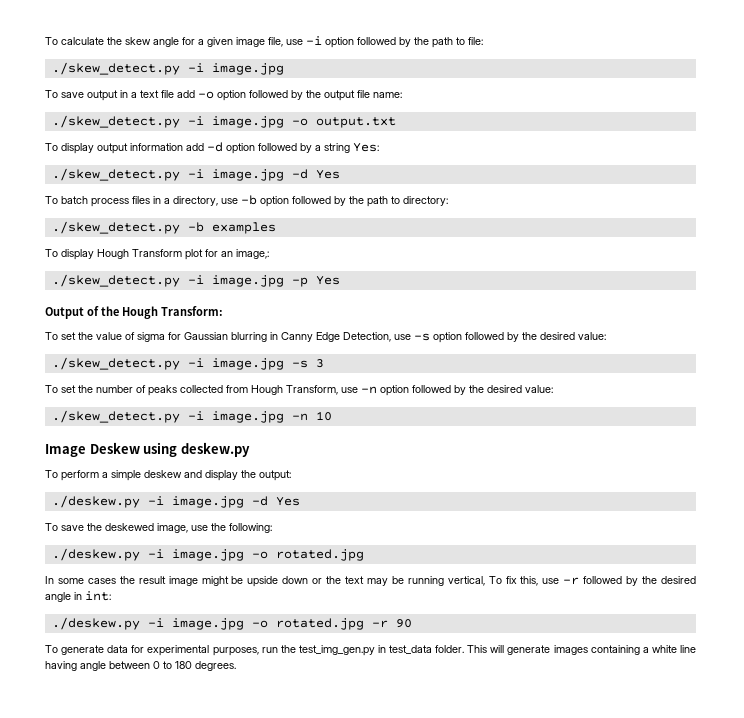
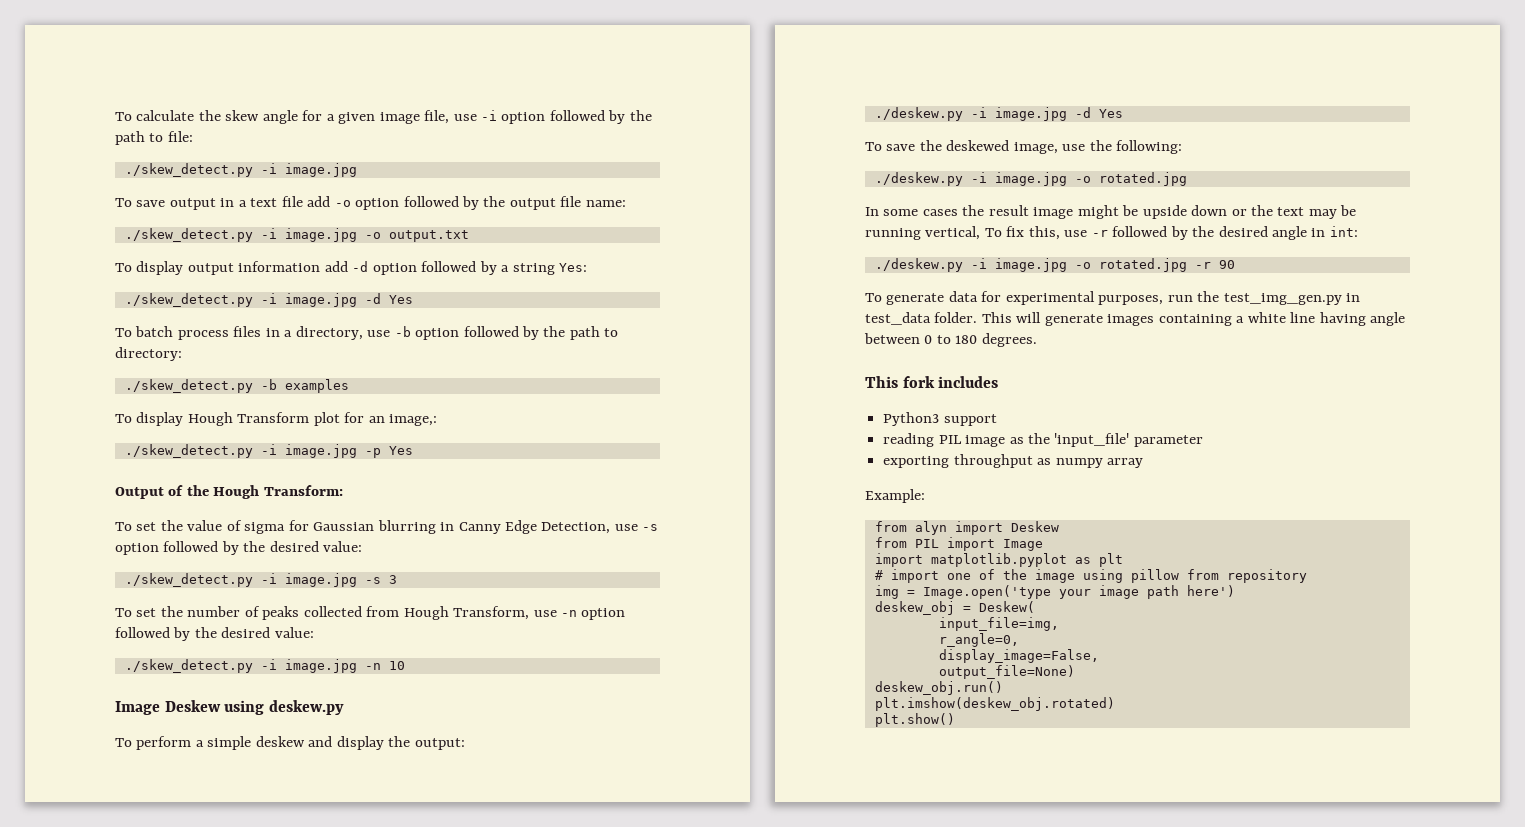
(236, 666) none -> [865,376,999,388] [883,412,997,426] [883,433,1203,447] [883,454,1143,468] [865,489,925,503] [874,521,1059,535] [874,537,1043,551] [874,553,1123,567] [874,569,1307,583] [874,585,1235,599] [874,601,1035,615] [938,617,1059,631] [938,633,1019,647] [938,649,1099,663] [938,665,1075,679] [874,681,1003,695] [874,697,1115,711] [874,713,955,727] // This fork includes // Python3 support // reading PIL image as the 'input_file' parameter // exporting throughput as numpy array // Example: // from alyn import Deskew // from PIL import Image // import matplotlib.pyplot as plt // # import one of the image using pillow from repository // img = Image.open('type your image path here') // deskew_obj = Deskew( // input_file=img, // r_angle=0, // display_image=False, // output_file=None) // deskew_obj.run() // plt.imshow(deskew_obj.rotated) // plt.show()

